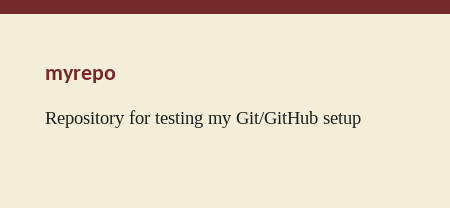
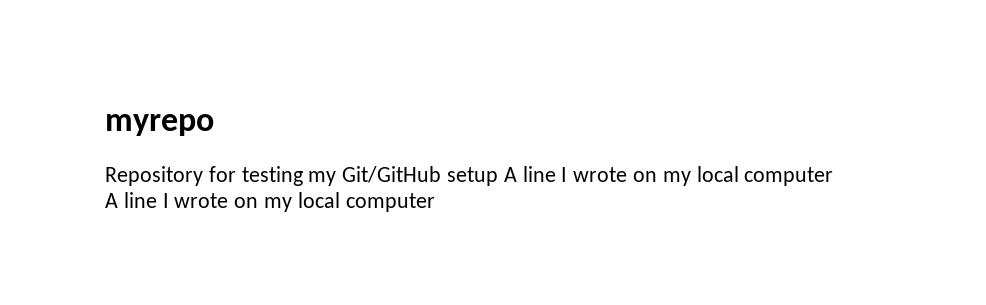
(361, 120) none -> [503,166,834,186] [105,192,435,212] A line I wrote on my local computer // A line I wrote on my local computer

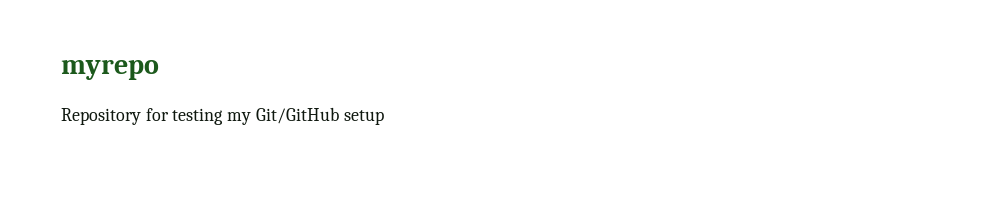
[503,166,834,186] [105,192,435,212] A line I wrote on my local computer // A line I wrote on my local computer -> (384, 117) none

